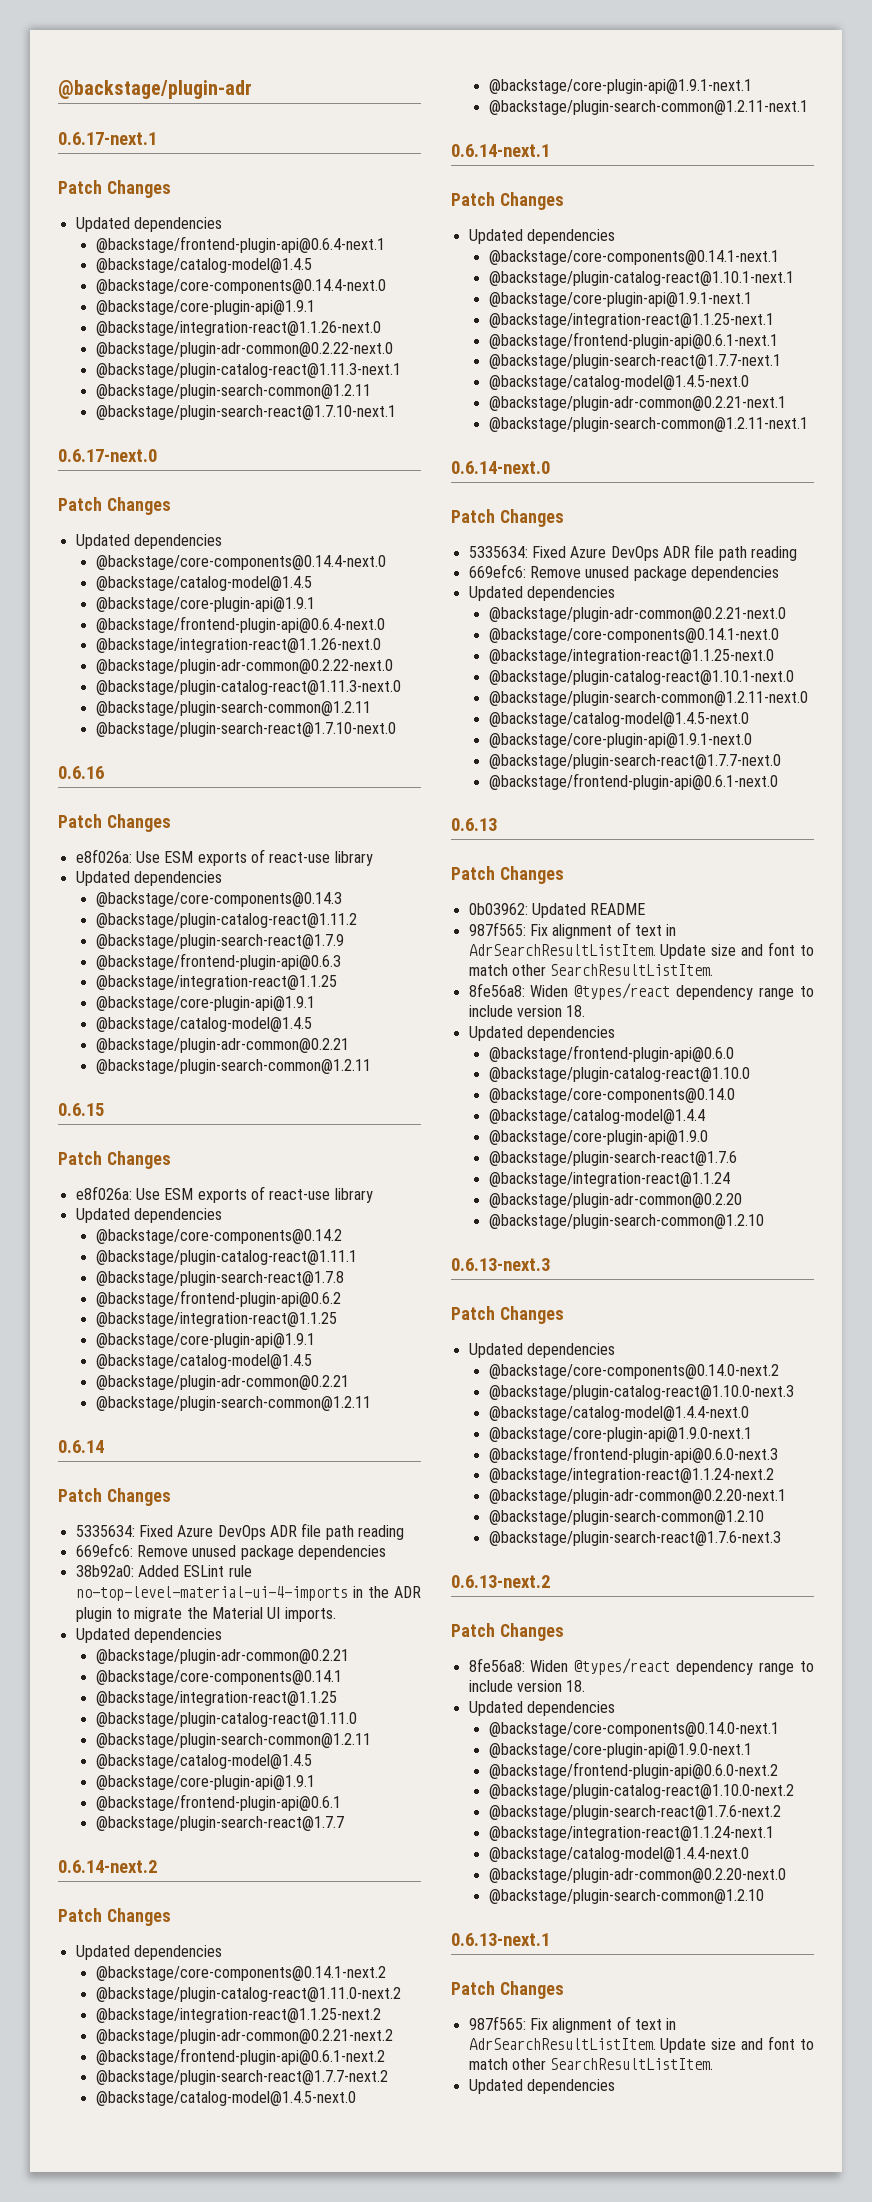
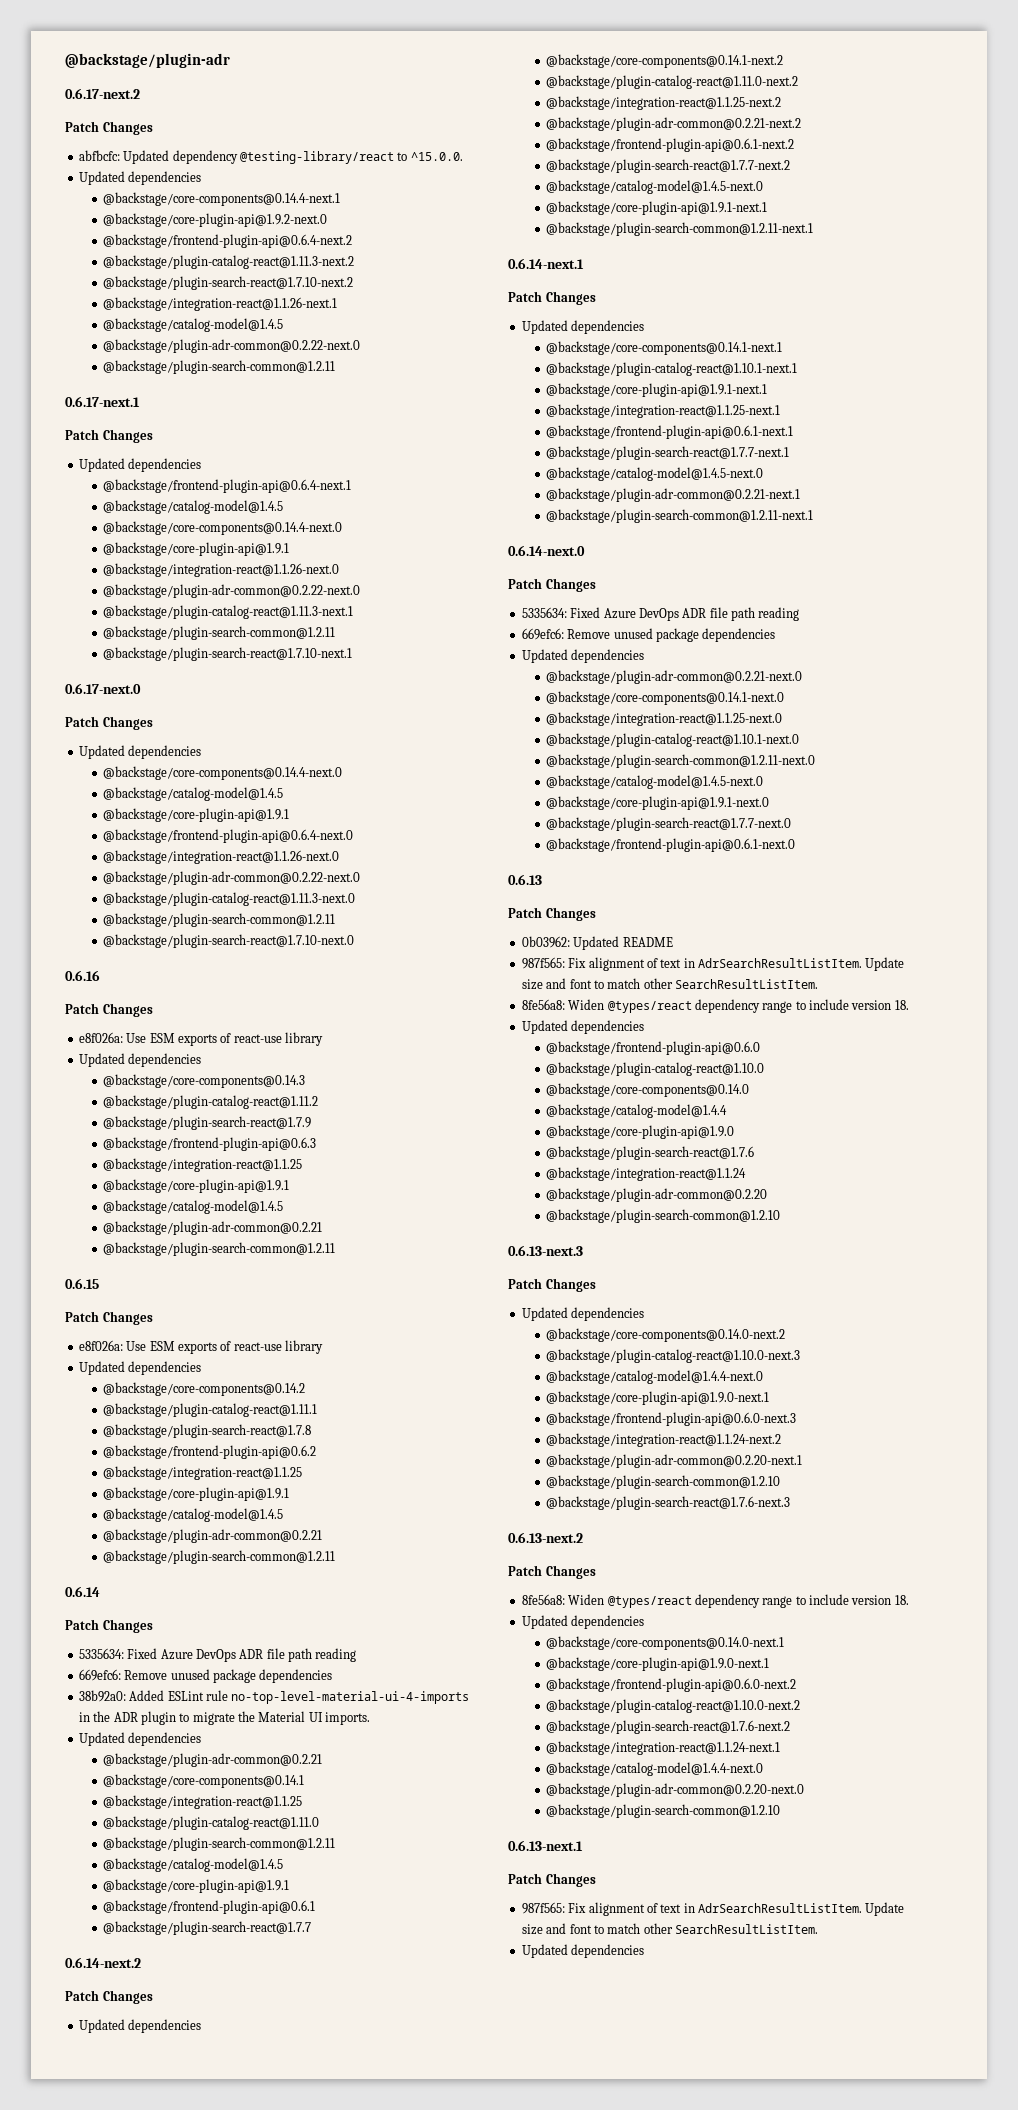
(252, 89) none -> [65,88,140,99] [65,121,153,135] [78,150,463,164] [78,171,202,185] [103,192,341,206] [103,213,328,227] [103,234,353,248] [103,255,355,269] [103,276,354,290] [103,297,338,311] [103,318,284,332] [103,339,361,353] [103,360,336,374] // 0.6.17-next.2 // Patch Changes // abfbcfc: Updated dependency @testing-library/react to ^15.0.0. // Updated dependencies // @backstage/core-components@0.14.4-next.1 // @backstage/core-plugin-api@1.9.2-next.0 // @backstage/frontend-plugin-api@0.6.4-next.2 // @backstage/plugin-catalog-react@1.11.3-next.2 // @backstage/plugin-search-react@1.7.10-next.2 // @backstage/integration-react@1.1.26-next.1 // @backstage/catalog-model@1.4.5 // @backstage/plugin-adr-common@0.2.22-next.0 // @backstage/plugin-search-common@1.2.11

